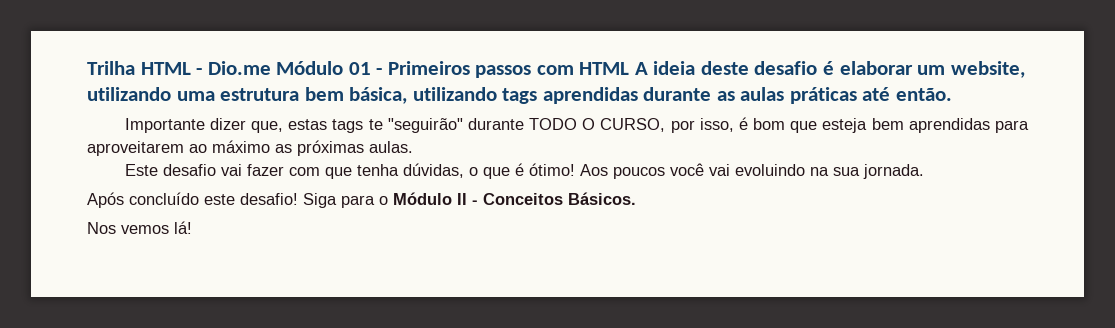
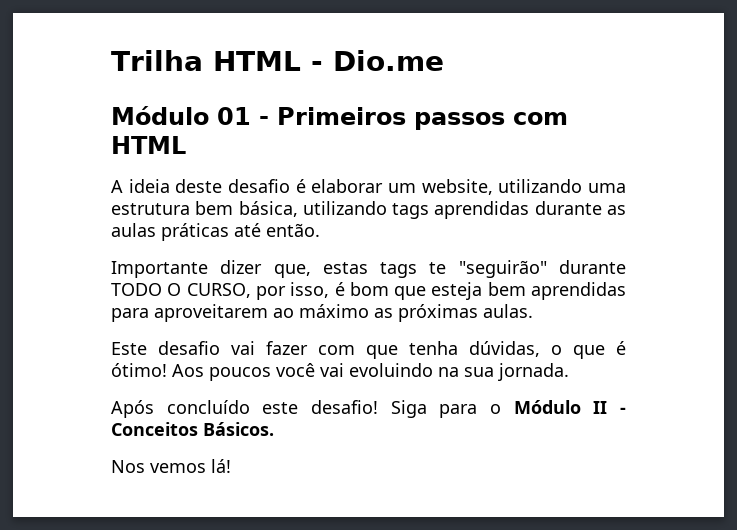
(271, 68) none -> (444, 60) //
(630, 68) none -> (186, 145) //

